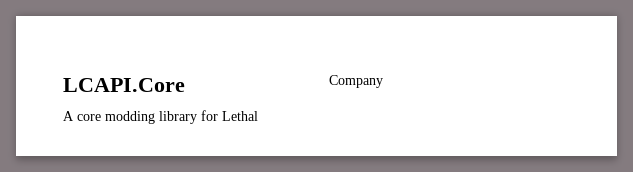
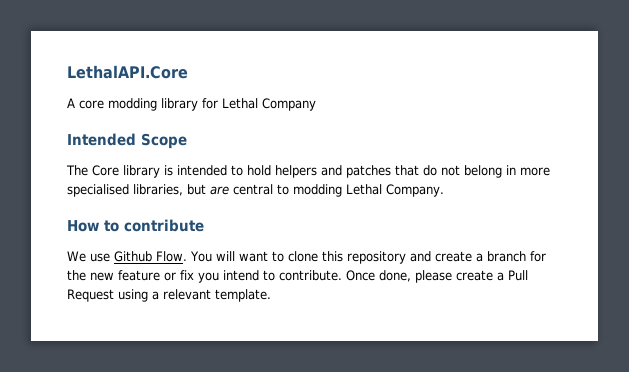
[63,78,185,92] LCAPI.Core -> [67,65,188,79] LethalAPI.Core
(383, 81) none -> [67,133,187,149] [66,165,550,178] [67,184,444,197] [67,219,204,232] [67,251,546,264] [67,270,528,283] [67,289,271,302] // Intended Scope // The Core library is intended to hold helpers and patches that do not belong in more specialised libraries, but are central to modding Lethal Company. // How to contribute // We use Github Flow. You will want to clone this repository and create a branch for the new feature or fix you intend to contribute. Once done, please create a Pull Request using a relevant template.

